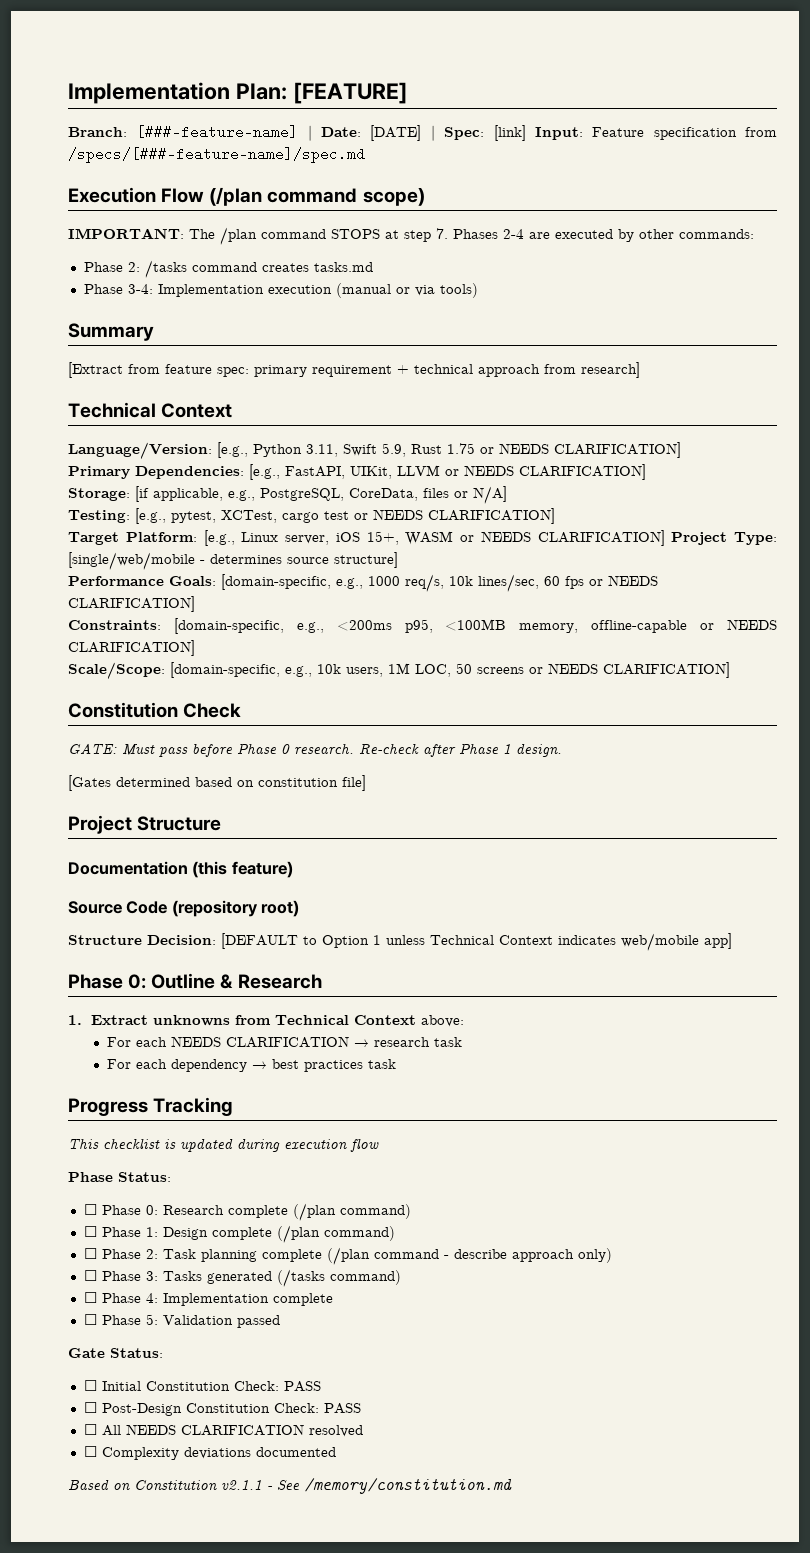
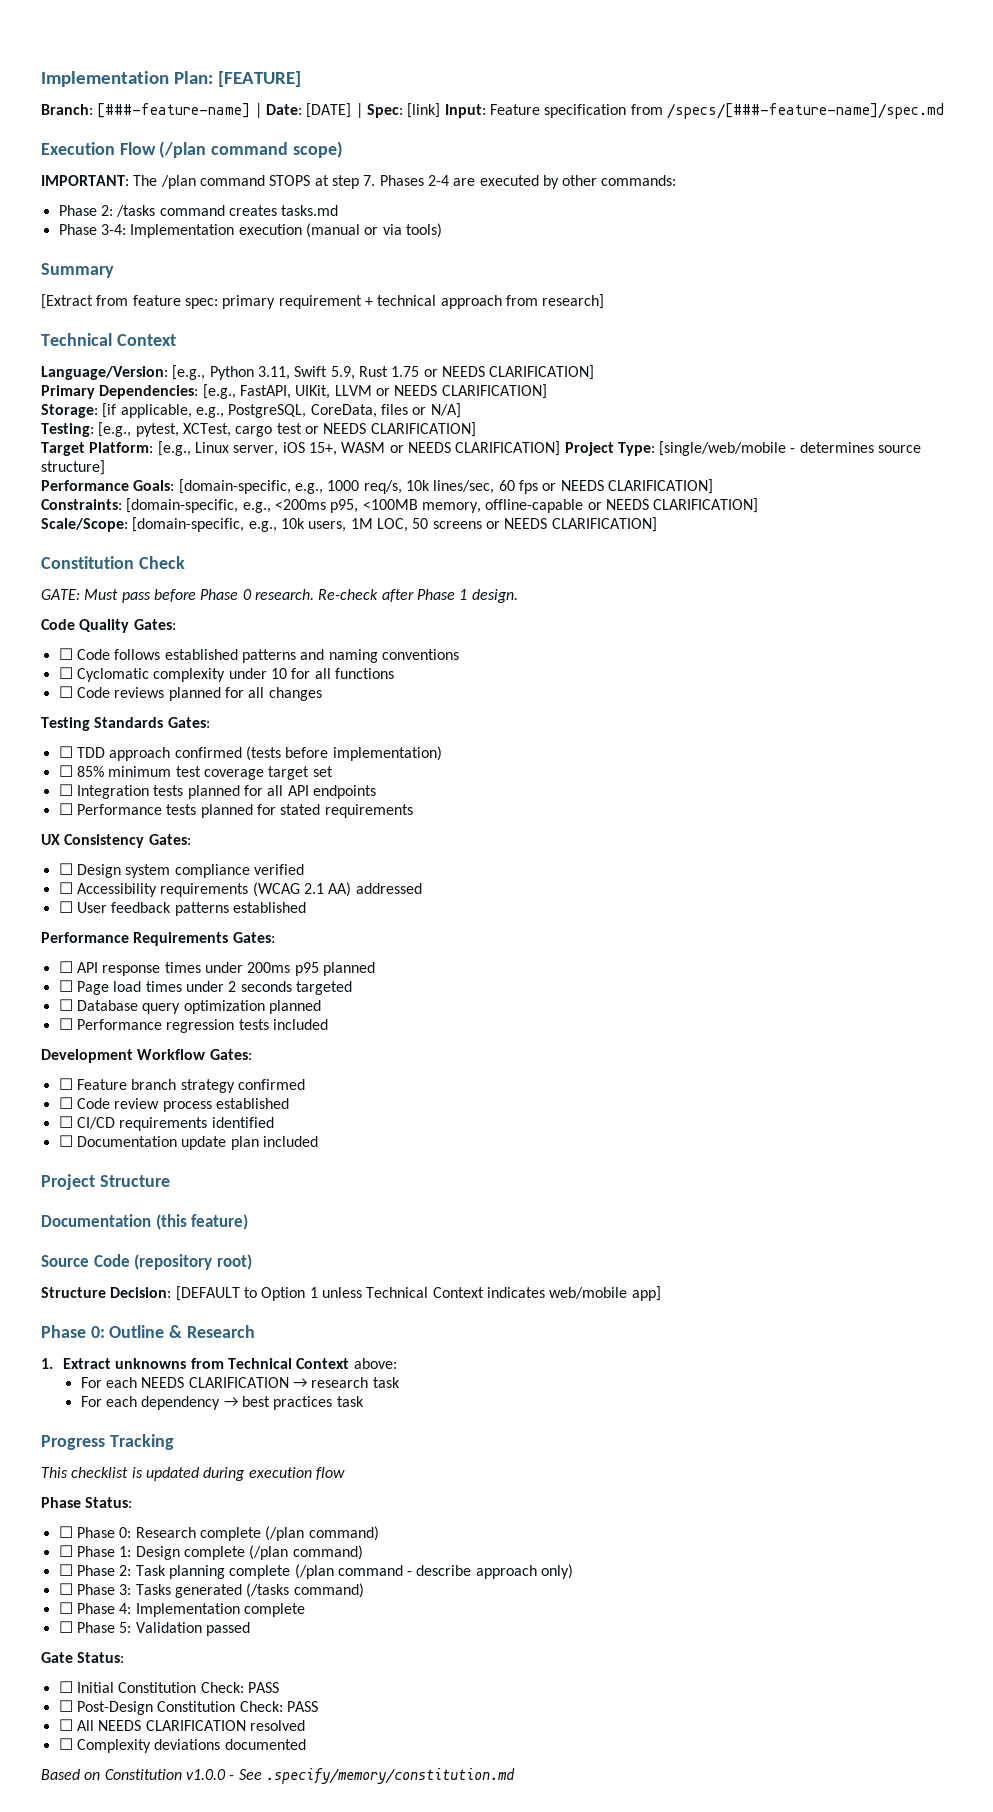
[68,775,366,791] [Gates determined based on constitution file] -> [41,619,176,633] [58,648,459,663] [58,667,394,682] [58,686,322,701] [41,717,210,731] [58,746,442,761] [58,765,333,780] [58,784,376,799] [58,803,413,818] [41,834,191,848] [58,863,304,878] [58,882,422,897] [58,901,306,916] [41,932,275,946] [58,961,375,976] [58,980,352,995] [58,999,321,1014] [58,1018,328,1033] [41,1049,252,1063] [58,1078,305,1093] [58,1097,289,1112] [58,1116,274,1131] [58,1135,318,1150] Code Quality Gates: // ☐ Code follows established patterns and naming conventions // ☐ Cyclomatic complexity under 10 for all functions // ☐ Code reviews planned for all changes // Testing Standards Gates: // ☐ TDD approach confirmed (tests before implementation) // ☐ 85% minimum test coverage target set // ☐ Integration tests planned for all API endpoints // ☐ Performance tests planned for stated requirements // UX Consistency Gates: // ☐ Design system compliance verified // ☐ Accessibility requirements (WCAG 2.1 AA) addressed // ☐ User feedback patterns established // Performance Requirements Gates: // ☐ API response times under 200ms p95 planned // ☐ Page load times under 2 seconds targeted // ☐ Database query optimization planned // ☐ Performance regression tests included // Development Workflow Gates: // ☐ Feature branch strategy confirmed // ☐ Code review process established // ☐ CI/CD requirements identified // ☐ Documentation update plan included
[221,1480,262,1490] v2.1.1 -> [185,1769,226,1780] v1.0.0
[304,1478,512,1494] /memory/constitution.md -> [265,1768,515,1784] .specify/memory/constitution.md

